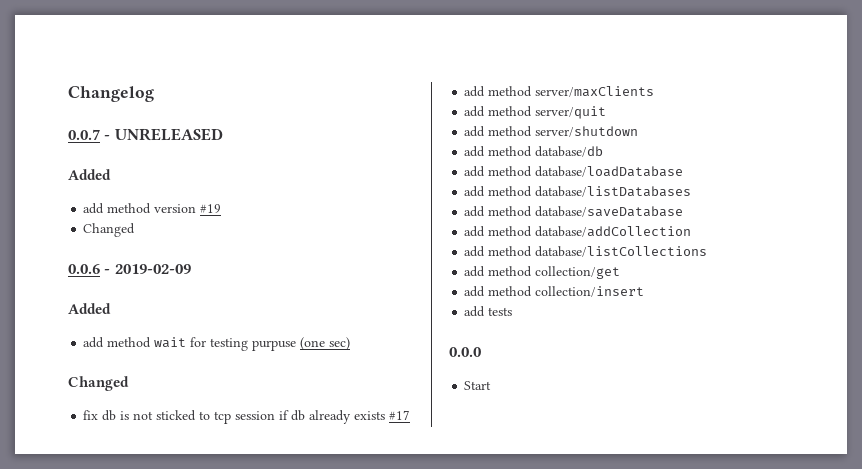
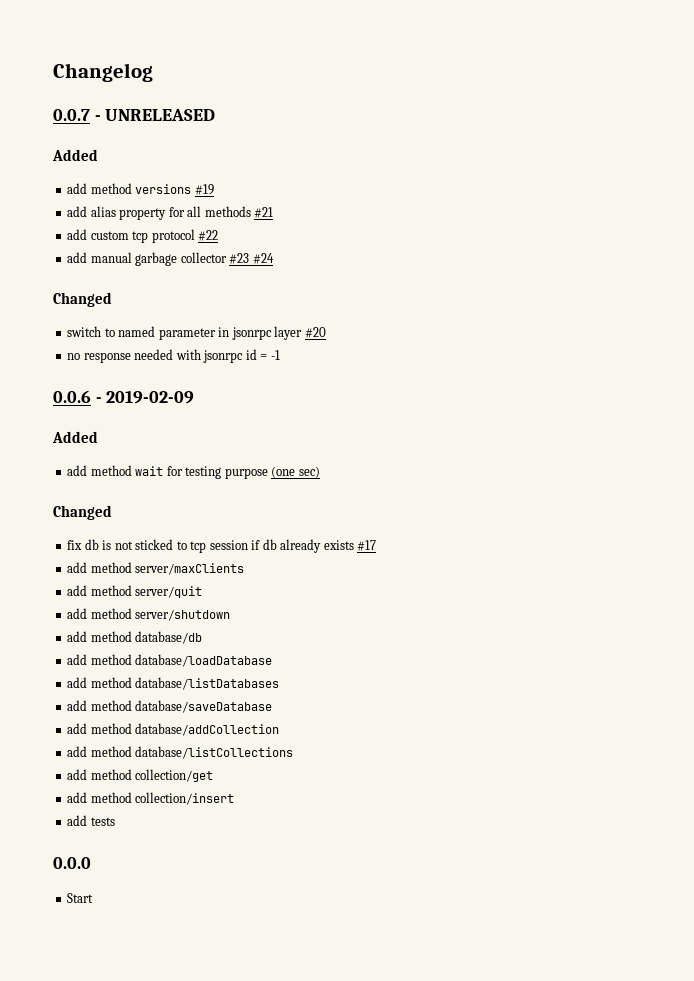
[154,204,197,213] version -> [135,184,192,194] versions
[83,223,136,237] Changed -> [67,206,274,220] [67,229,219,243] [67,252,274,266] [53,292,112,307] [67,326,326,340] [67,349,280,363] add alias property for all methods #21 // add custom tcp protocol #22 // add manual garbage collector #23 #24 // Changed // switch to named parameter in jsonrpc layer #20 // no response needed with jsonrpc id = -1
[252,340,297,351] purpuse -> [224,468,268,479] purpose

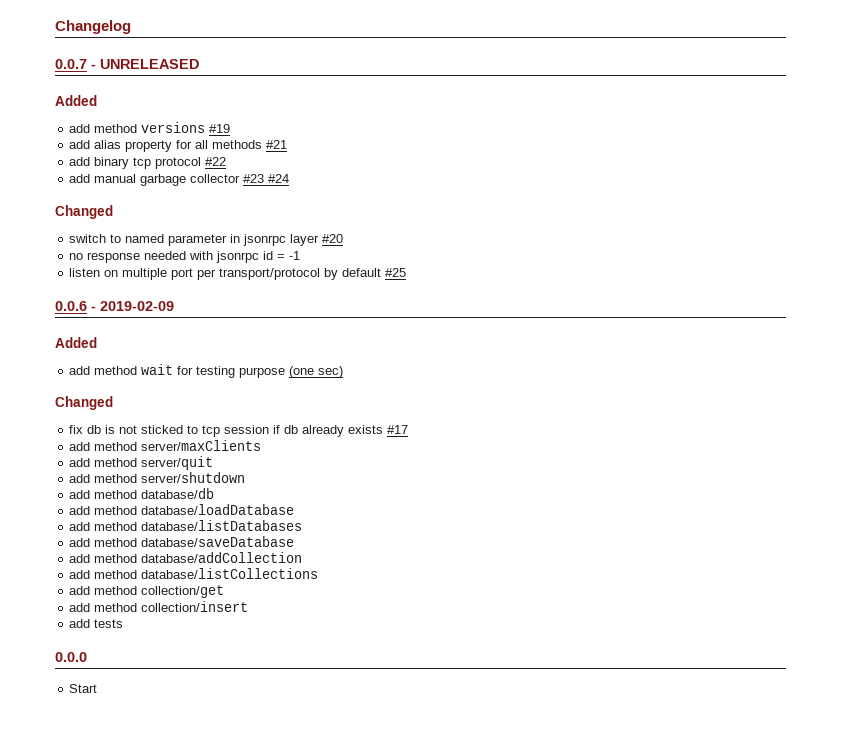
[90,231,129,240] custom -> [94,157,130,169] binary
(280, 355) none -> [69,268,407,280] // listen on multiple port per transport/protocol by default #25

